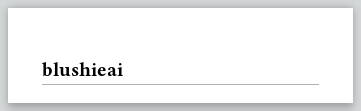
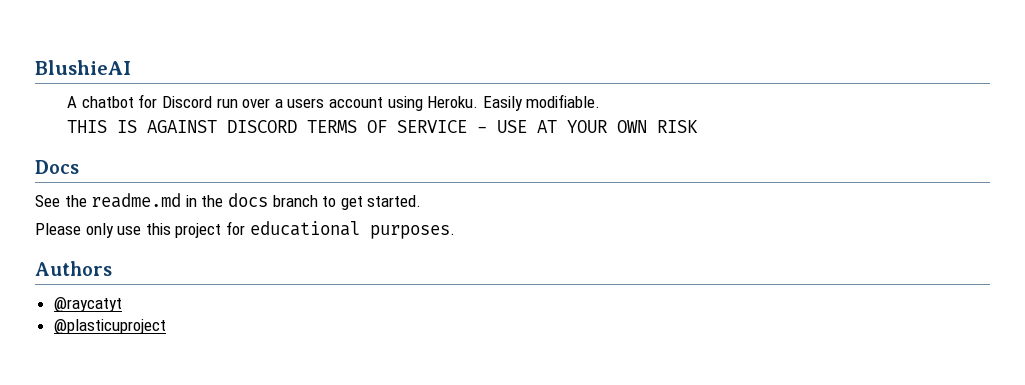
[42,62,124,77] blushieai -> [35,60,131,75] [67,94,601,111] [67,120,699,133] [35,160,79,174] [35,193,422,210] [35,221,455,239] [35,261,112,276] [53,297,122,312] [53,319,166,334] BlushieAI // A chatbot for Discord run over a users account using Heroku. Easily modifiable. // THIS IS AGAINST DISCORD TERMS OF SERVICE - USE AT YOUR OWN RISK // Docs // See the readme.md in the docs branch to get started. // Please only use this project for educational purposes. // Authors // @raycatyt // @plasticuproject

